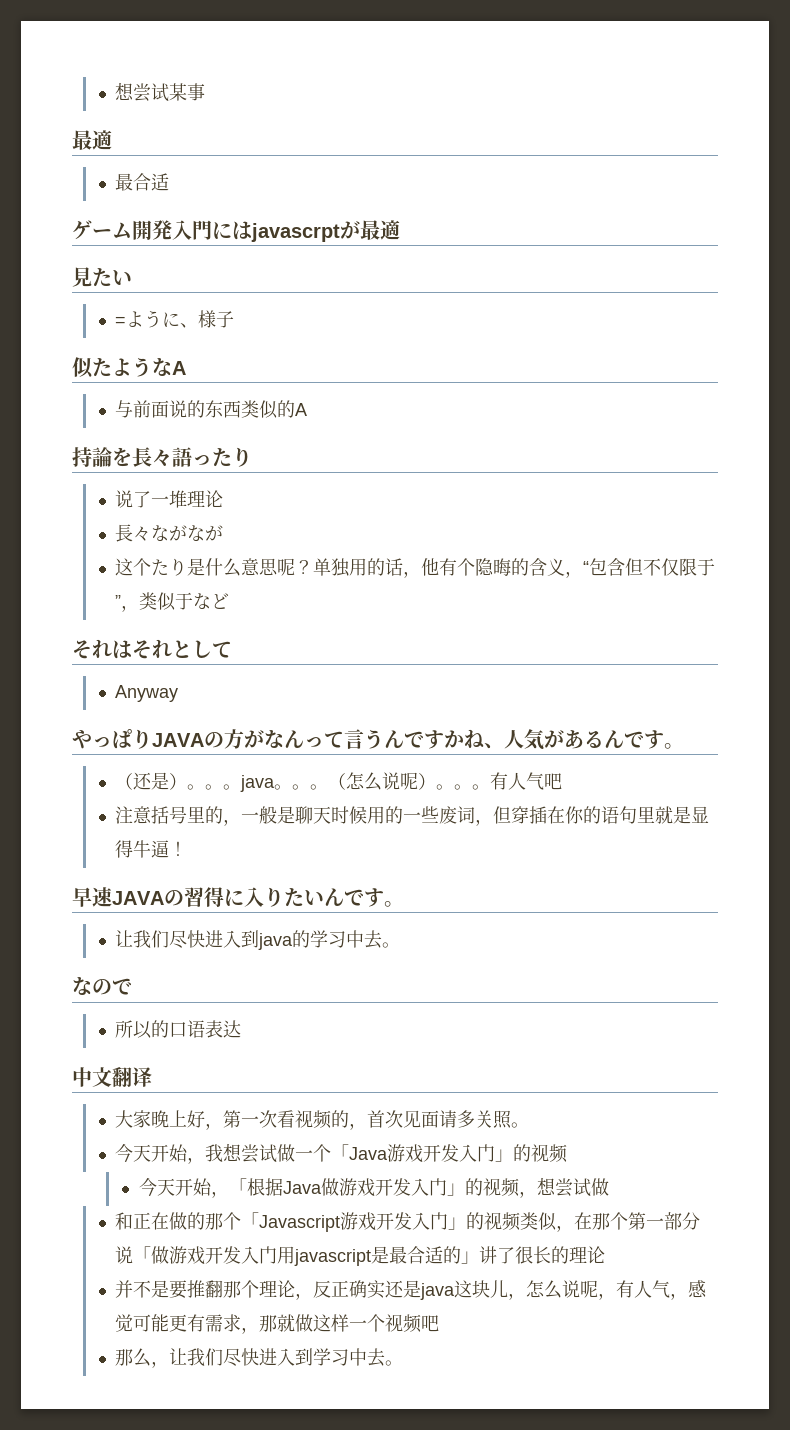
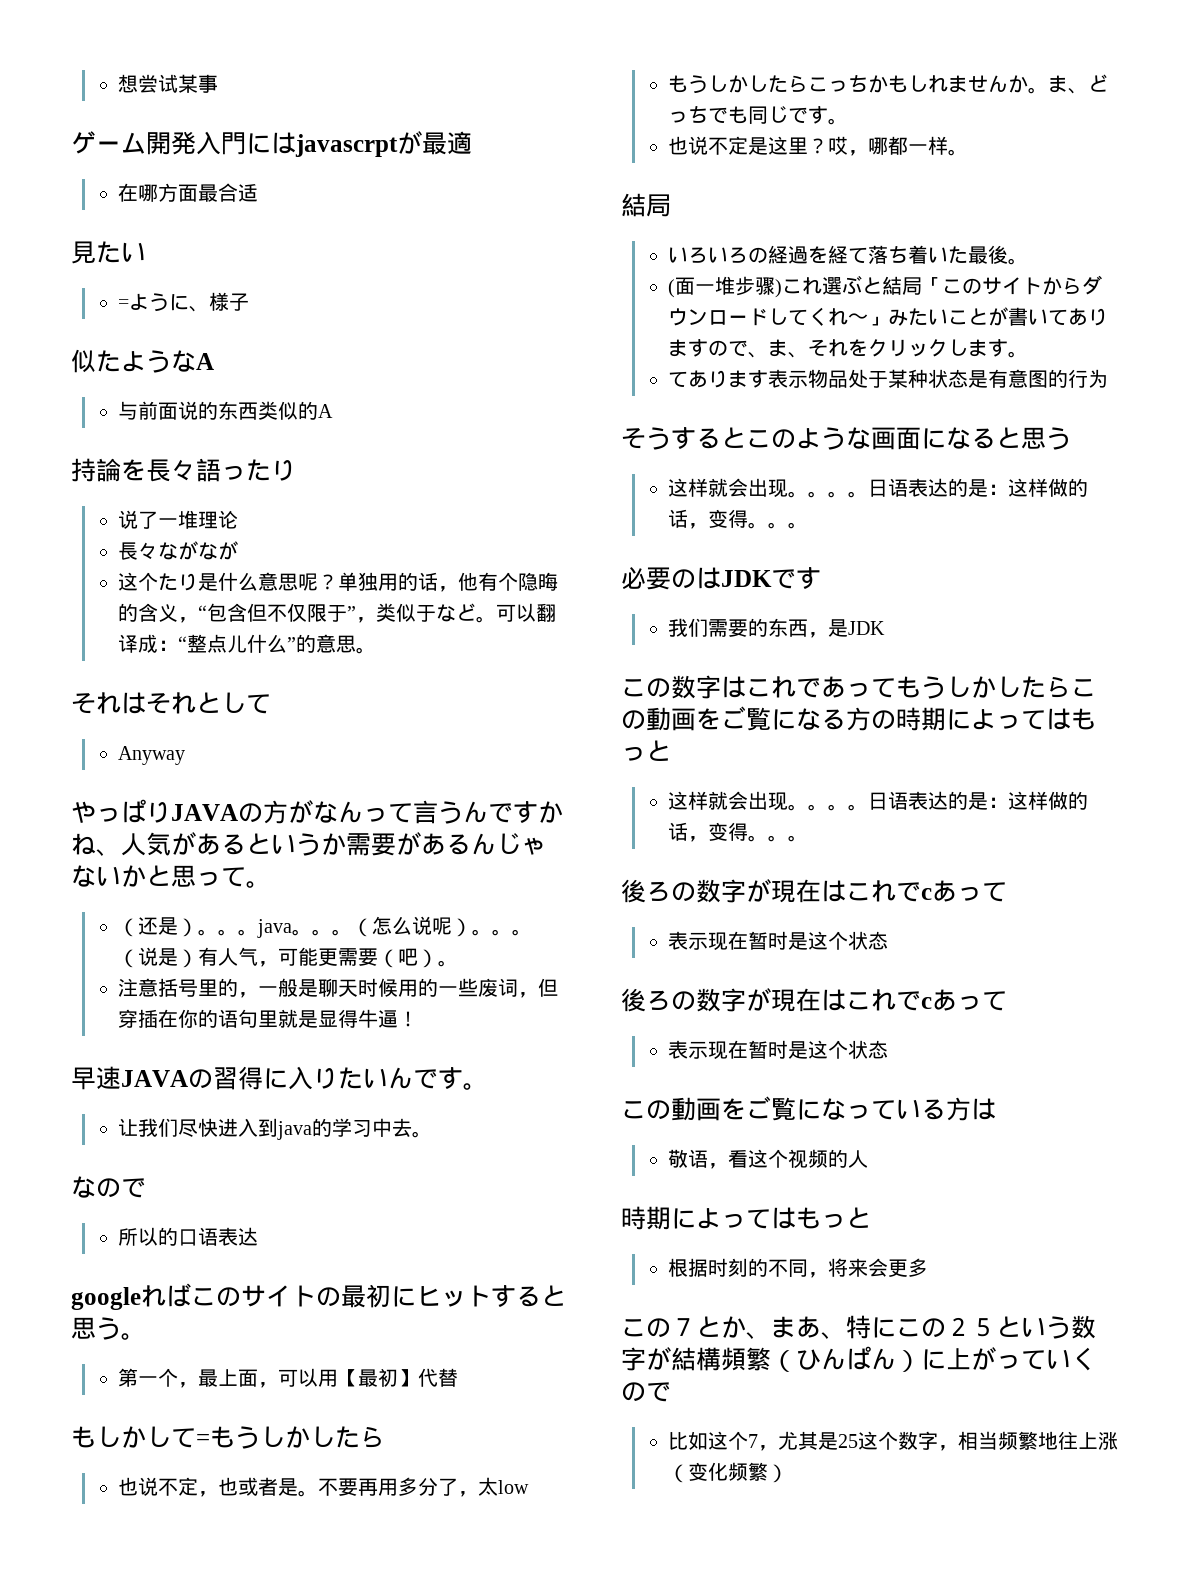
[72,130,112,150] [115,173,170,191] // 最適 // 最合适 -> (219, 83) none
(400, 230) none -> [118,183,259,202] // 在哪方面最合适
(230, 601) none -> [476,603,557,623] [118,634,377,654] 。可以翻译成：“整点儿什么”的意思。
[604,730,664,749] んです -> [246,832,546,856] [71,865,246,887] というか需要があるんじゃないかと思って
[490,772,563,790] 有人气吧 -> [118,947,459,968] （说是）有人气，可能更需要（吧）。
[72,1067,152,1087] [115,1110,530,1130] [115,1143,569,1164] [138,1177,609,1198] [115,1212,701,1232] [115,1246,606,1266] [115,1280,708,1300] [115,1314,440,1334] [115,1348,404,1368] 中文翻译 // 大家晚上好，第一次看视频的，首次见面请多关照。 // 今天开始，我想尝试做一个「Java游戏开发入门」的视频 // 今天开始，「根据Java做游戏开发入门」的视频，想尝试做 // 和正在做的那个「Javascript游戏开发入门」的视频类似，在那个第一部分说「做游戏开发入门用javascript是最合适的」讲了很长的理论 // 并不是要推翻那个理论，反正确实还是java这块儿，怎么说呢，有人气，感觉可能更有需求，那就做这样一个视频吧 // 那么，让我们尽快进入到学习中去。 -> [71,1283,566,1310] [71,1317,146,1340] [118,1368,459,1388] [71,1426,385,1449] [118,1477,530,1497] [668,74,1109,94] [668,105,849,125] [668,136,969,156] [621,193,671,217] [668,245,1029,265] [668,275,1103,298] [668,307,1109,326] [668,339,1029,358] [668,369,1109,388] [621,427,1071,450] [668,478,1089,498] [668,509,809,529] [621,567,821,590] [668,618,886,638] [621,675,1096,699] [621,706,1096,731] [621,740,671,761] [668,791,1089,811] [668,822,809,842] [621,879,1007,903] [668,931,889,951] [621,988,1007,1012] [668,1040,889,1060] [621,1096,996,1121] [668,1149,869,1169] [621,1206,871,1230] [668,1258,929,1278] [621,1315,1096,1339] [621,1346,1096,1372] [621,1382,671,1402] [668,1431,1119,1451] [668,1462,789,1483] googleればこのサイトの最初にヒットすると思う。 // 第一个，最上面，可以用【最初】代替 // もしかして=もうしかしたら // 也说不定，也或者是。不要再用多分了，太low // もうしかしたらこっちかもしれませんか。ま、どっちでも同じです。 // 也说不定是这里？哎，哪都一样。 // 結局 // いろいろの経過を経て落ち着いた最後。 // (面一堆步骤)これ選ぶと結局「このサイトからダウンロードしてくれ〜」みたいことが書いてありますので、ま、それをクリックします。 // てあります表示物品处于某种状态是有意图的行为 // そうするとこのような画面になると思う // 这样就会出现。。。。日语表达的是：这样做的话，变得。。。 // 必要のはJDKです // 我们需要的东西，是JDK // この数字はこれであってもうしかしたらこの動画をご覧になる方の時期によってはもっと // 这样就会出现。。。。日语表达的是：这样做的话，变得。。。 // 後ろの数字が現在はこれでcあって // 表示现在暂时是这个状态 // 後ろの数字が現在はこれでcあって // 表示现在暂时是这个状态 // この動画をご覧になっている方は // 敬语，看这个视频的人 // 時期によってはもっと // 根据时刻的不同，将来会更多 // この７とか、まあ、特にこの２５という数字が結構頻繁（ひんぱん）に上がっていくので // 比如这个7，尤其是25这个数字，相当频繁地往上涨（变化频繁）

